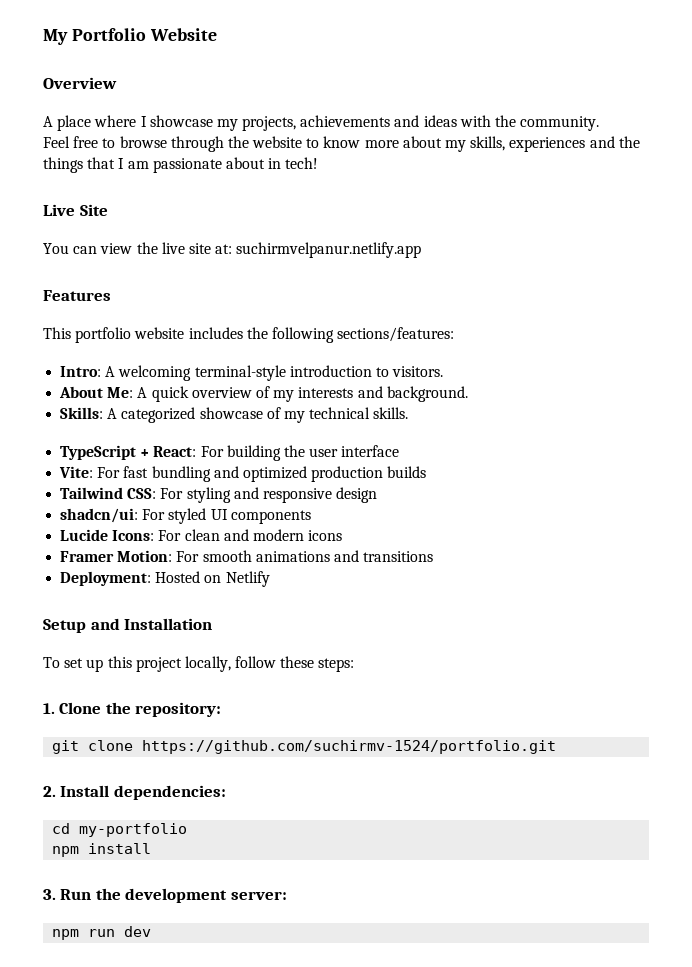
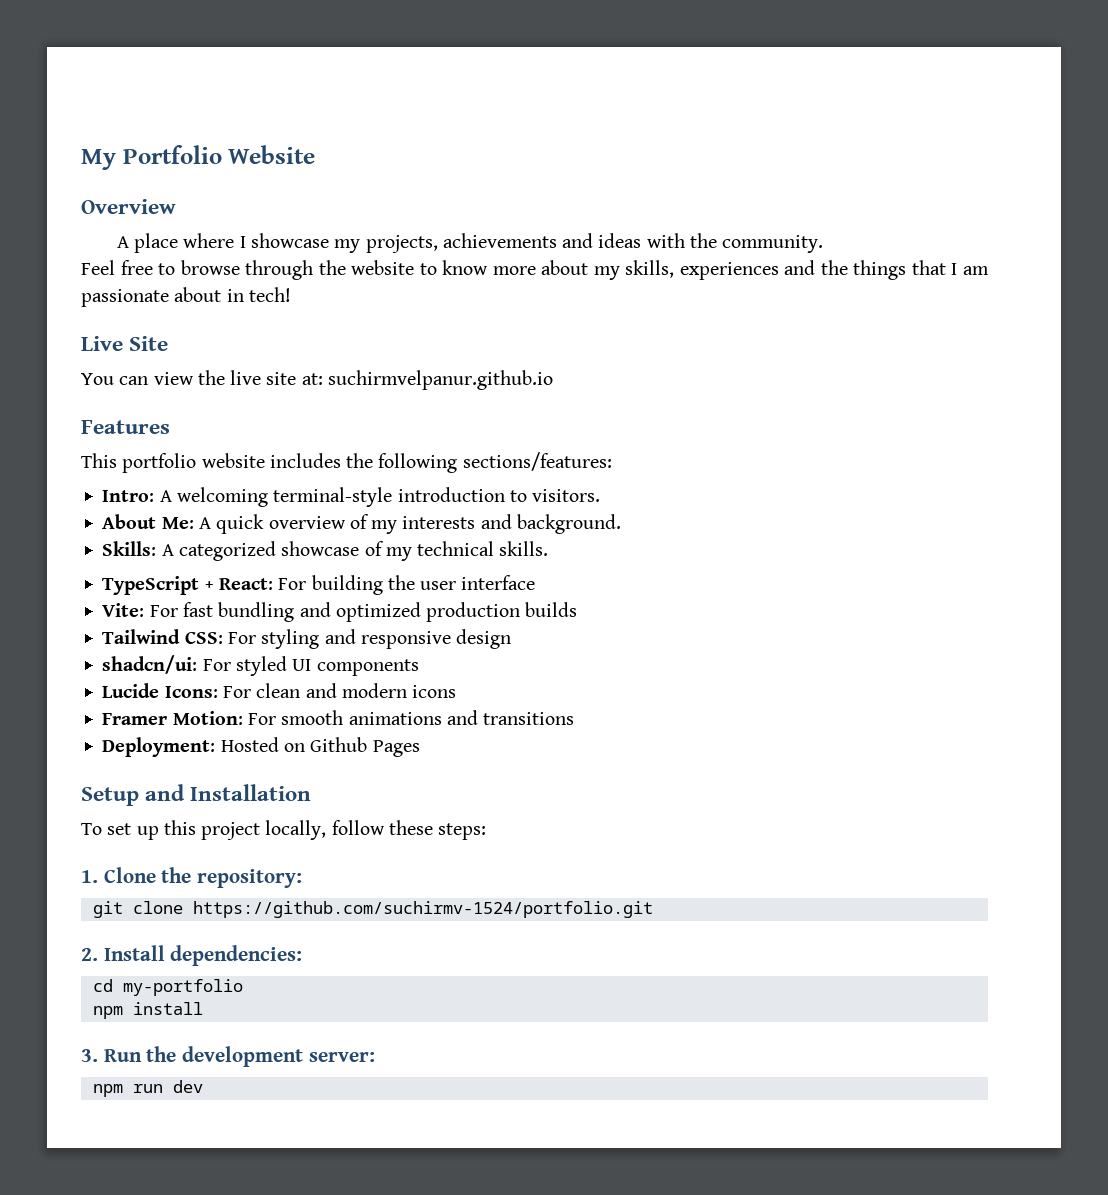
[236,242,422,258] suchirmvelpanur.netlify.app -> [327,370,553,390] suchirmvelpanur.github.io
[225,571,270,587] Netlify -> [310,737,420,757] Github Pages

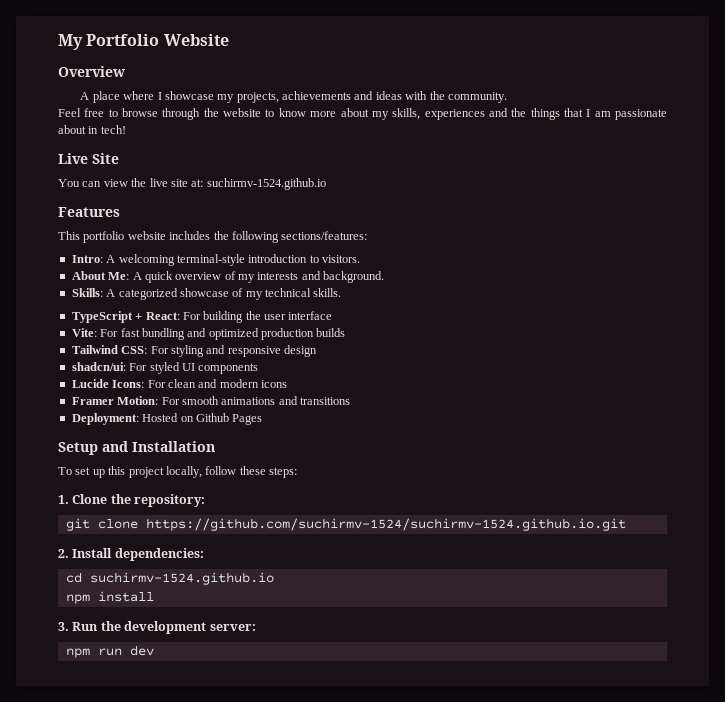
[327,370,553,390] suchirmvelpanur.github.io -> [206,178,326,190] suchirmv-1524.github.io
[192,901,653,918] https://github.com/suchirmv-1524/portfolio.git -> [145,518,626,531] https://github.com/suchirmv-1524/suchirmv-1524.github.io.git
[122,979,243,996] my-portfolio -> [89,572,274,585] suchirmv-1524.github.io

